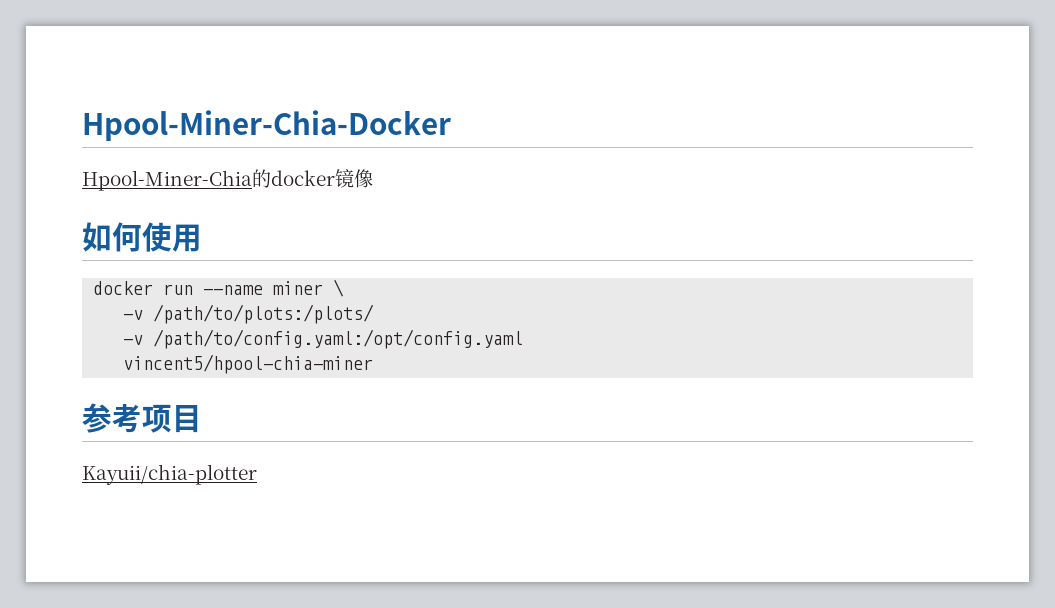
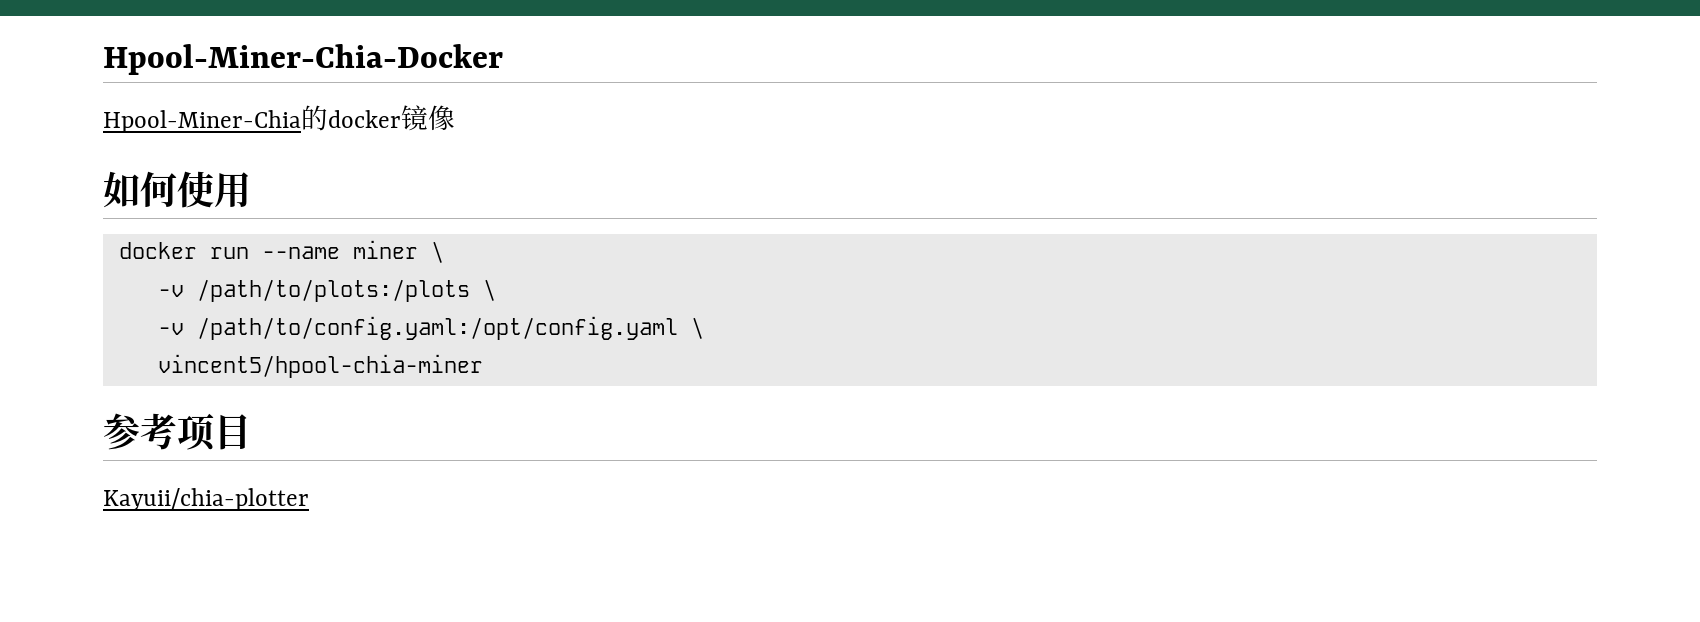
[153,304,375,324] /path/to/plots:/plots/ -> [196,279,496,302] /path/to/plots:/plots \
(524, 339) none -> [690,317,704,339] \

